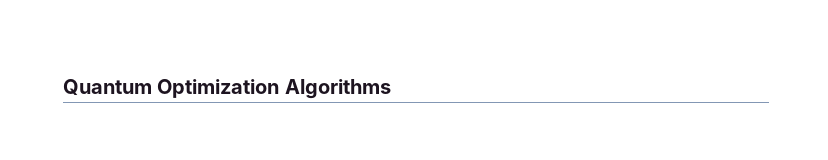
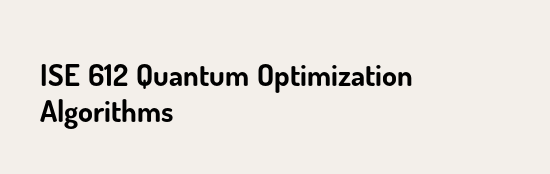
(63, 87) none -> [40,64,129,86] ISE 612

